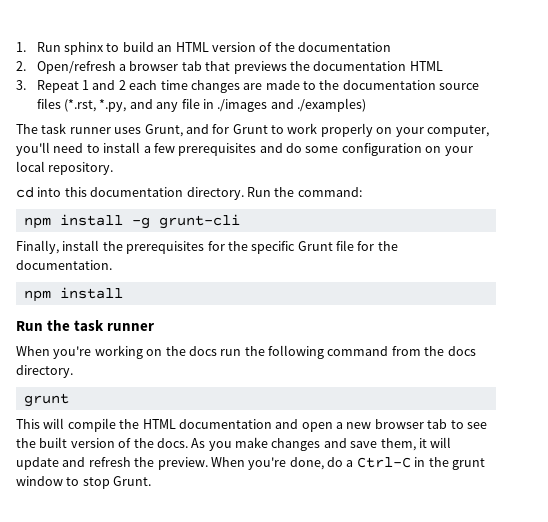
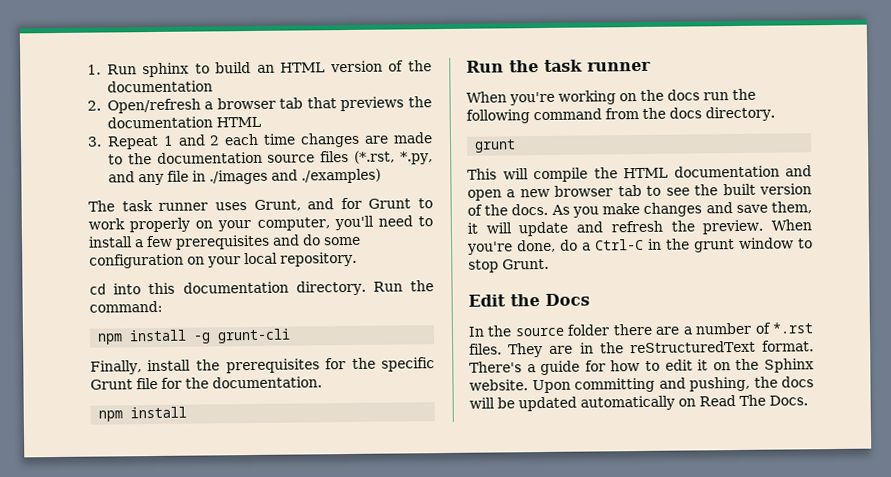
(152, 481) none -> [468,293,590,307] [468,322,813,337] [469,340,814,358] [469,358,814,376] [469,376,814,394] [469,394,808,412] // Edit the Docs // In the source folder there are a number of *.rst files. They are in the reStructuredText format. There's a guide for how to edit it on the Sphinx website. Upon committing and pushing, the docs will be updated automatically on Read The Docs.

